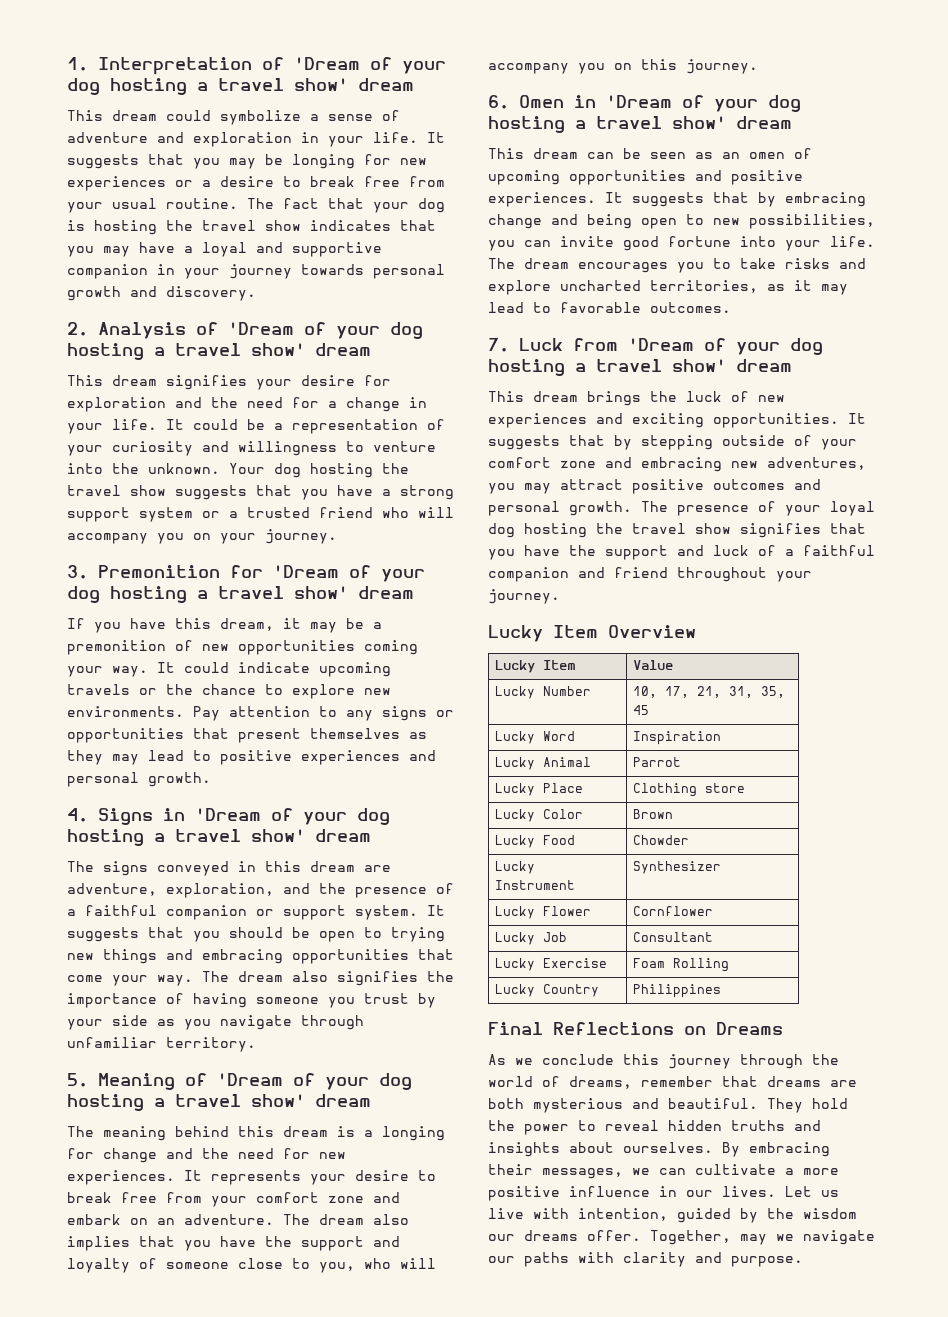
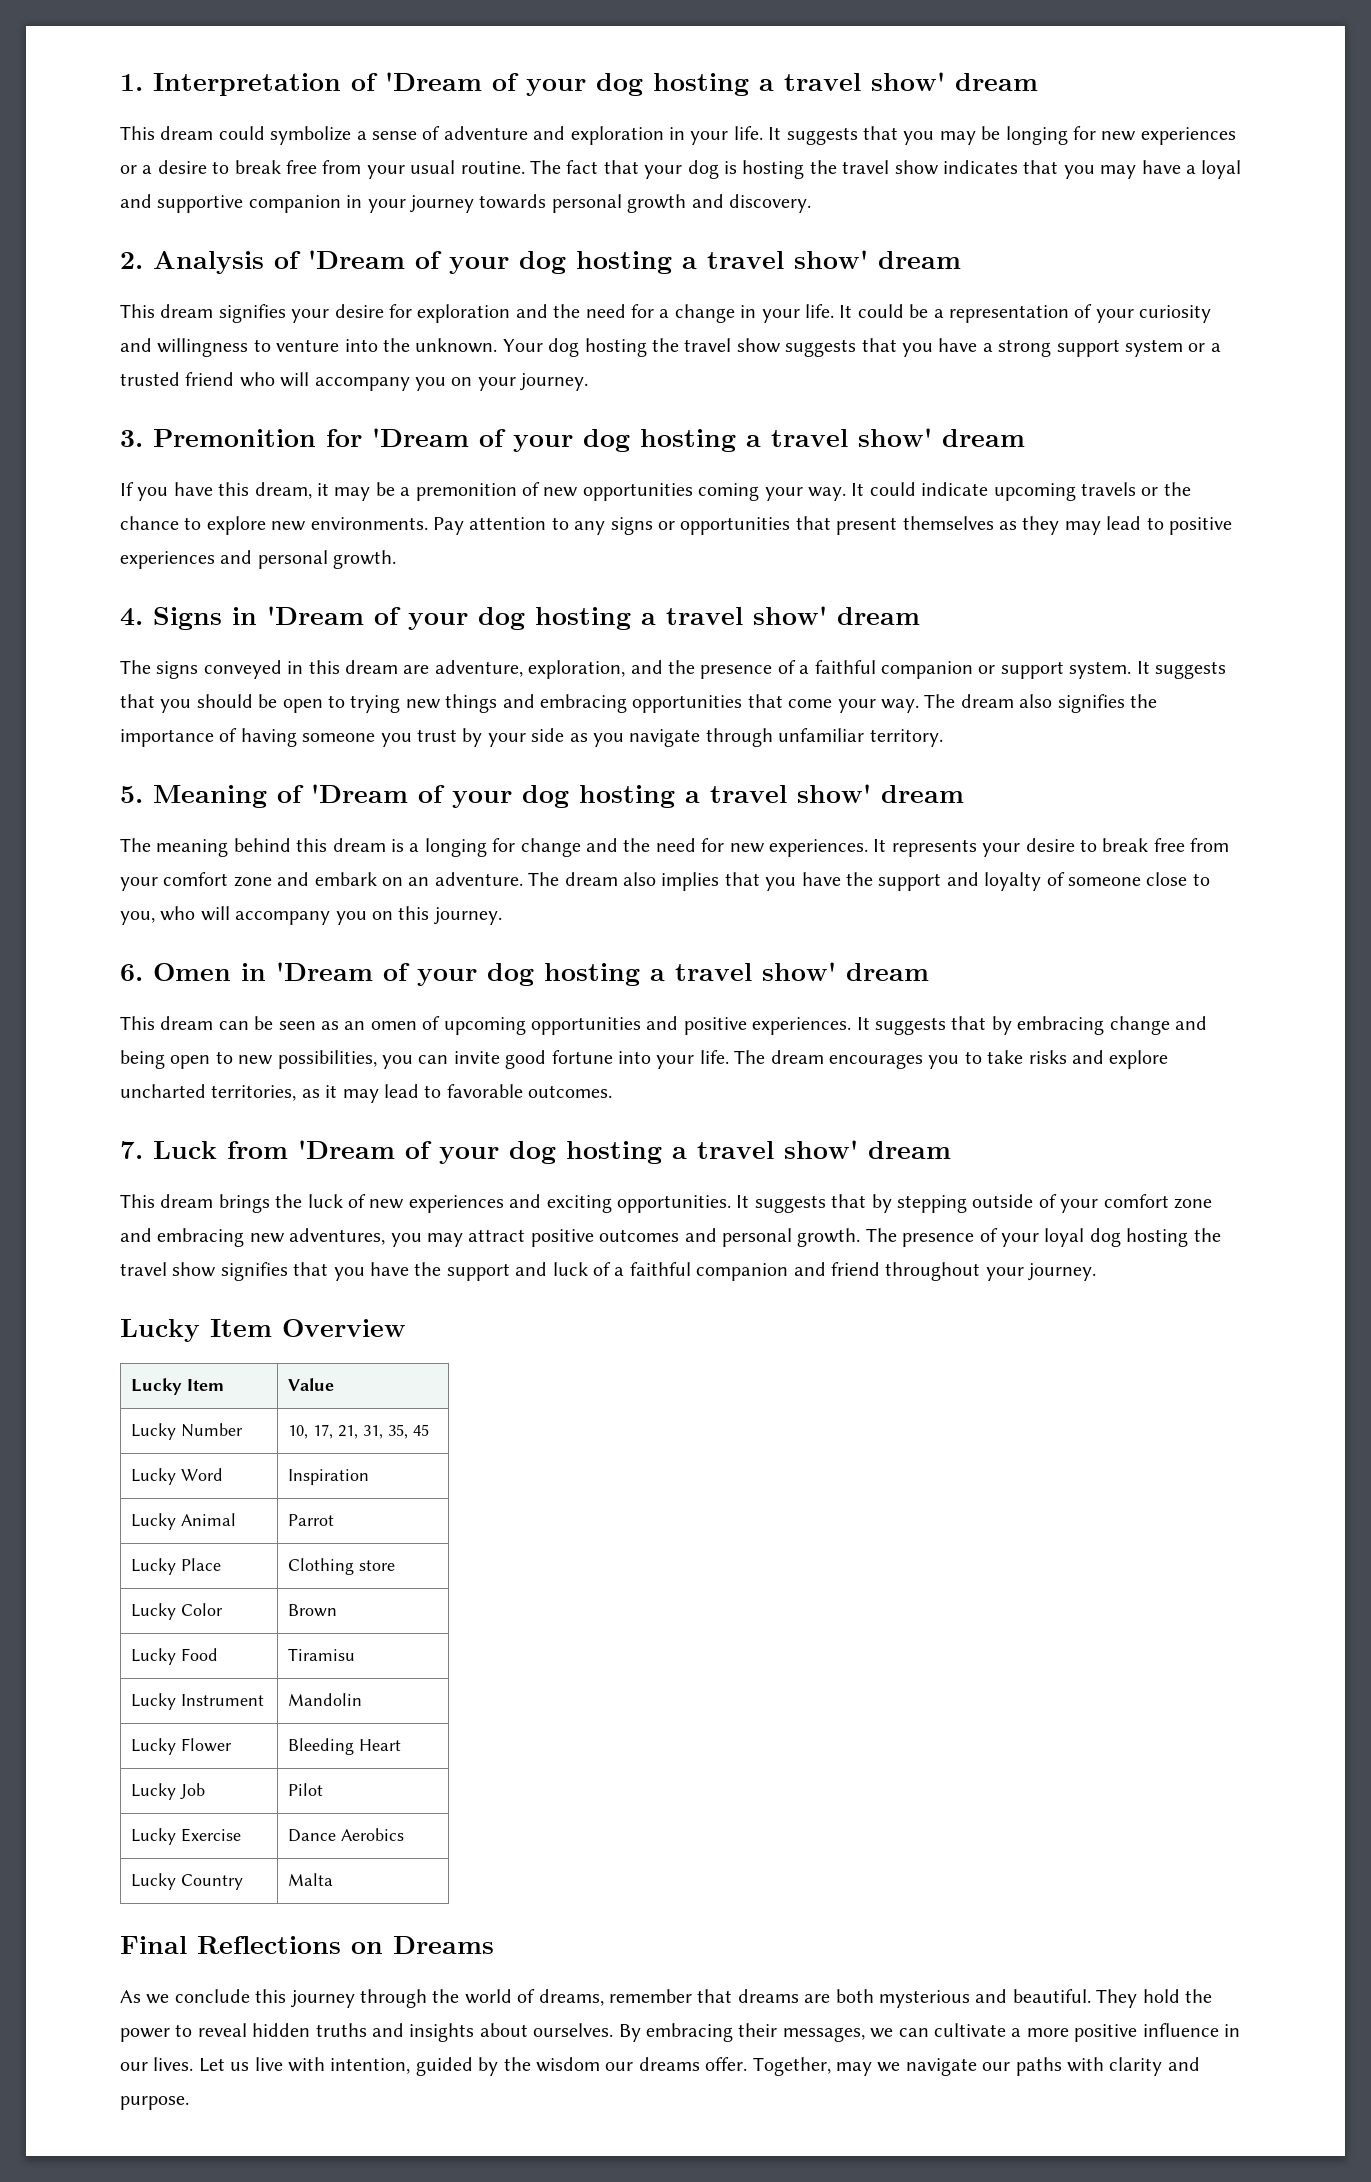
[632,835,689,845] Chowder -> [288,1648,356,1661] Tiramisu
[632,861,721,874] Synthesizer -> [288,1693,363,1706] Mandolin
[632,906,713,916] Cornflower -> [288,1738,402,1755] Bleeding Heart
[632,932,713,942] Consultant -> [288,1783,324,1796] Pilot
[632,958,729,972] Foam Rolling -> [288,1828,405,1842] Dance Aerobics
[632,984,721,998] Philippines -> [288,1873,334,1886] Malta

